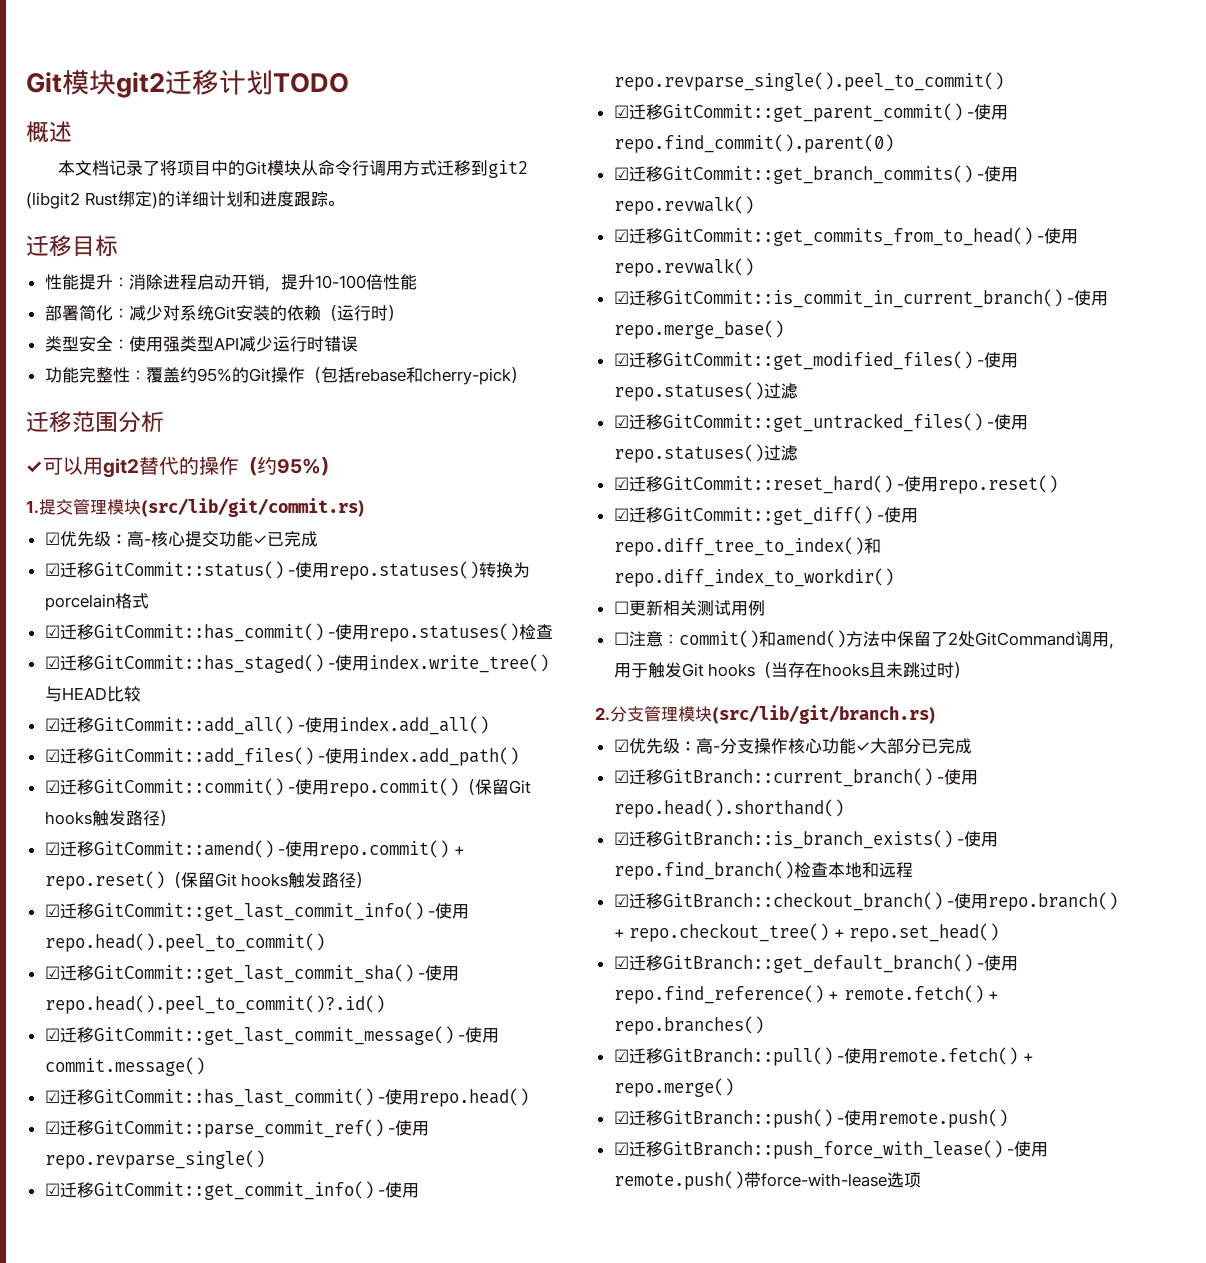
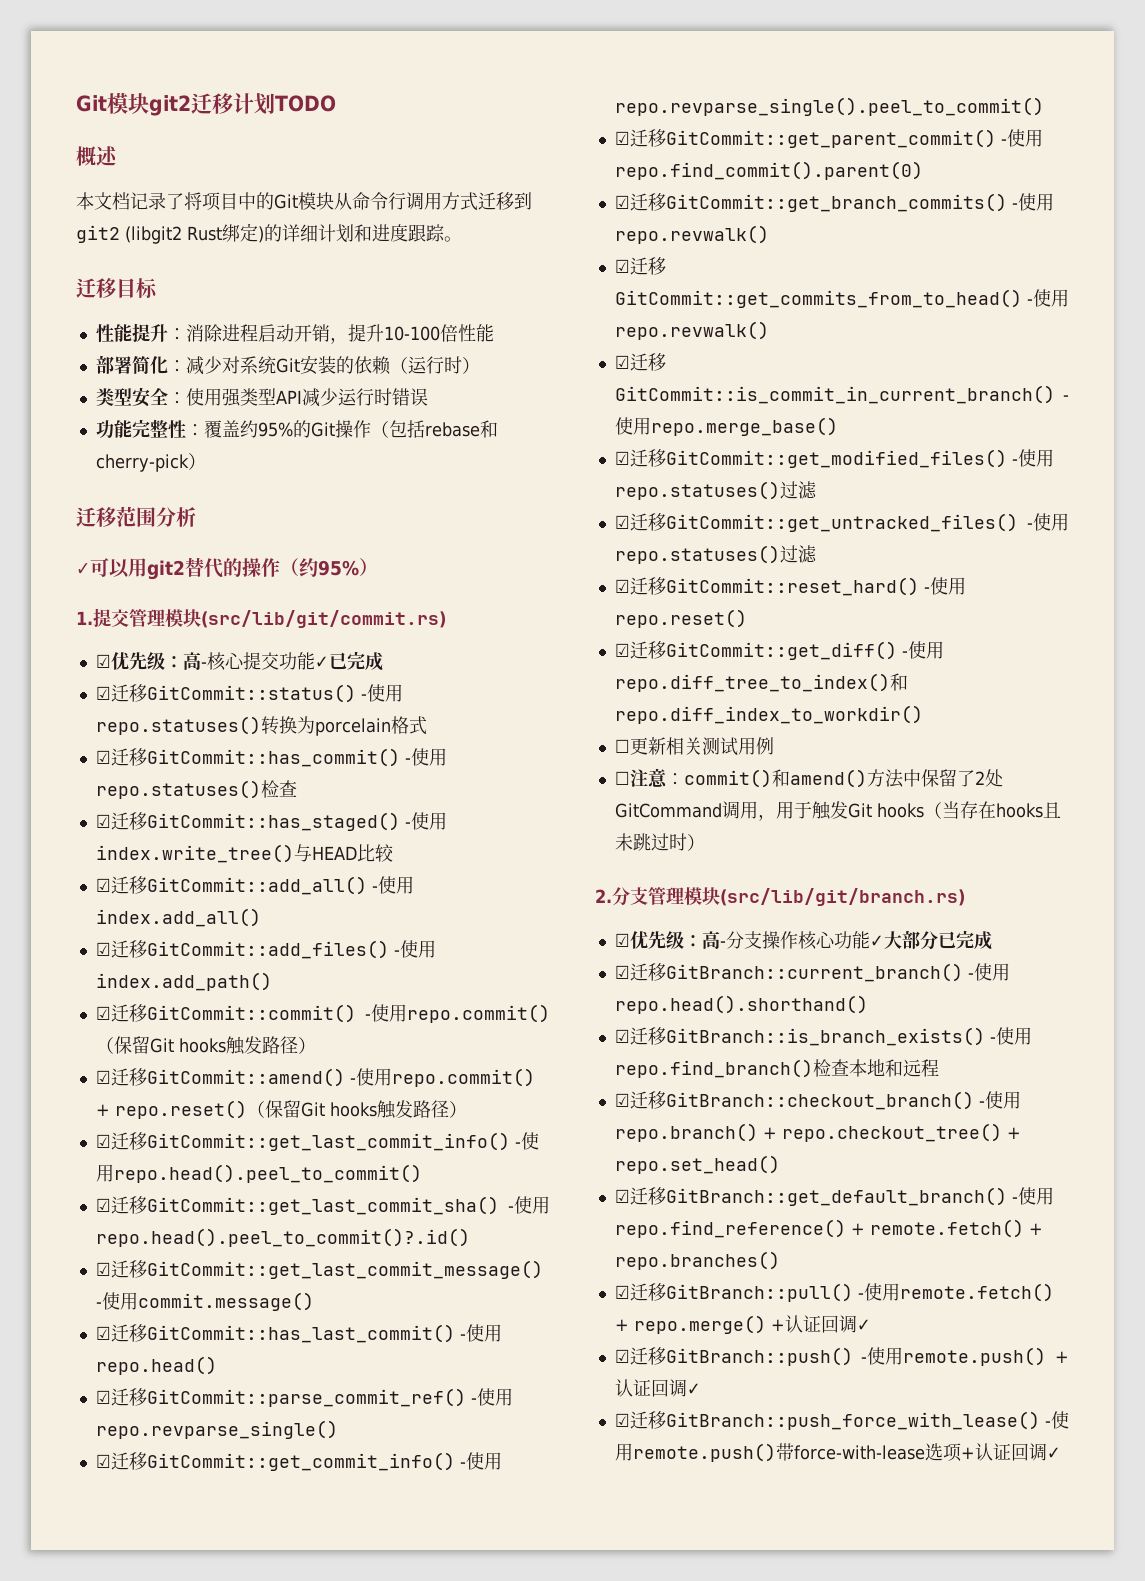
(734, 1087) none -> [770,1315,871,1333] +认证回调✓
(1009, 1118) none -> [1055,1351,1069,1363] [614,1379,701,1397] +认证回调✓
(921, 1180) none -> [960,1443,1061,1461] +认证回调✓

